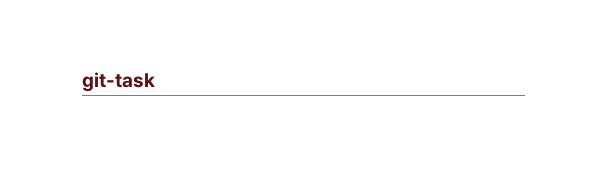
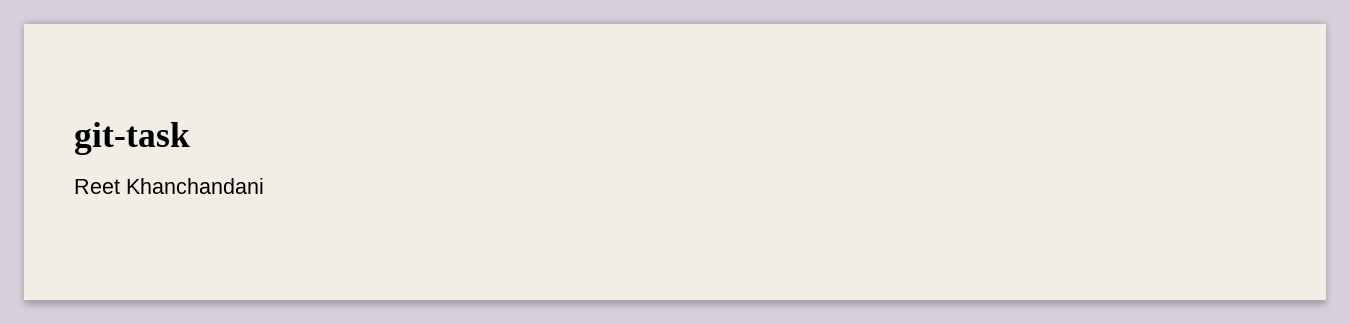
(155, 82) none -> [74,178,264,194] // Reet Khanchandani

